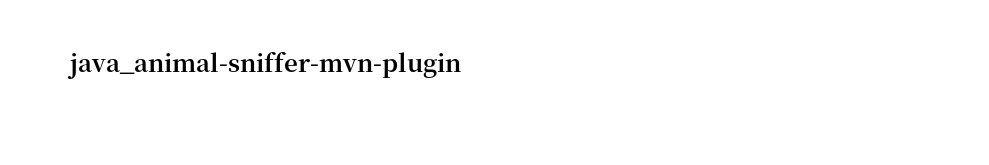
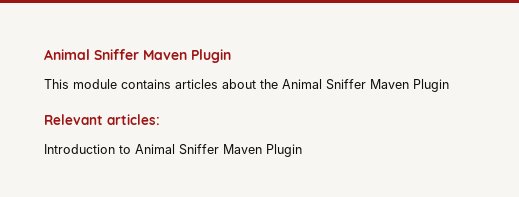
[67,51,461,79] java_animal-sniffer-mvn-plugin -> [44,49,231,63] [44,79,449,92] [44,114,160,125] [44,144,302,157] Animal Sniffer Maven Plugin // This module contains articles about the Animal Sniffer Maven Plugin // Relevant articles: // Introduction to Animal Sniffer Maven Plugin

